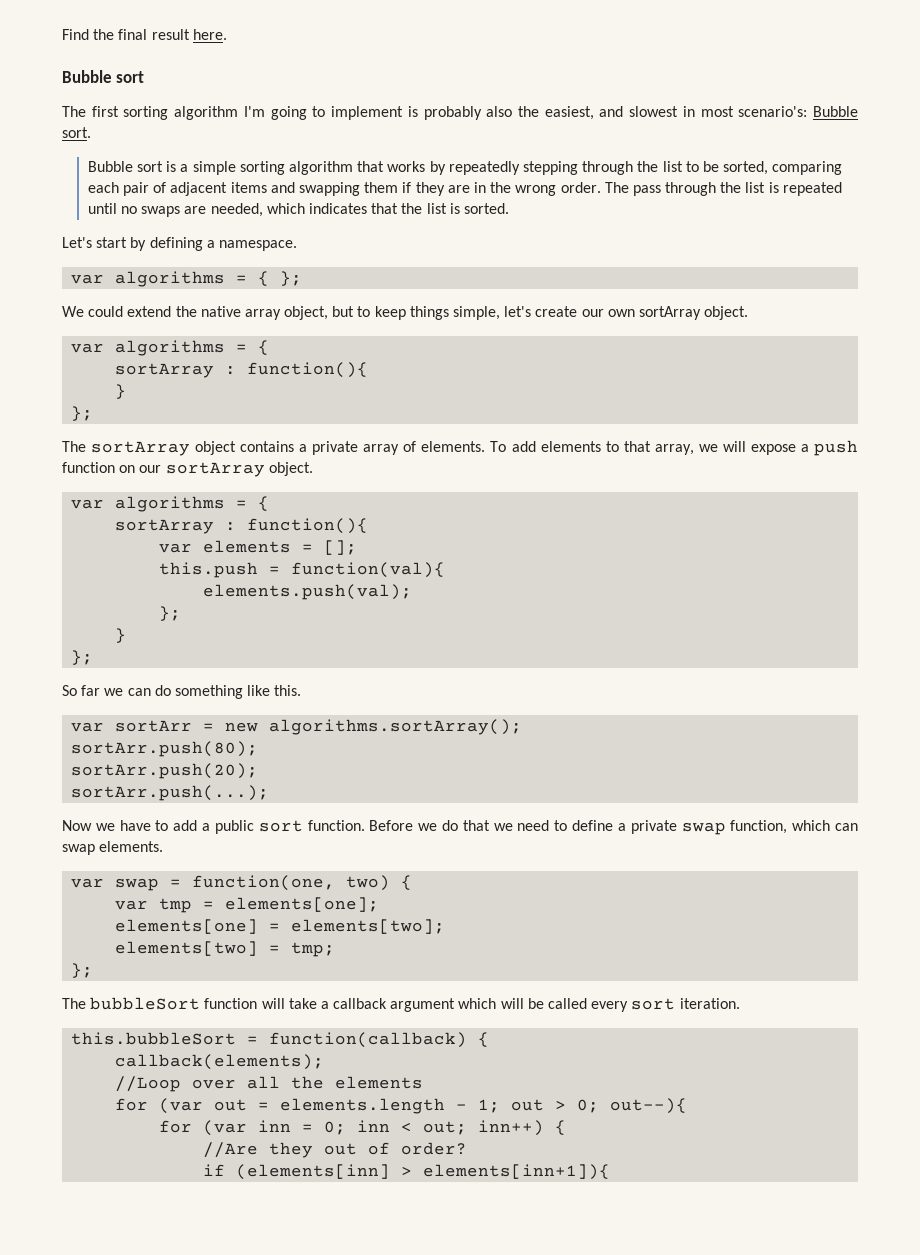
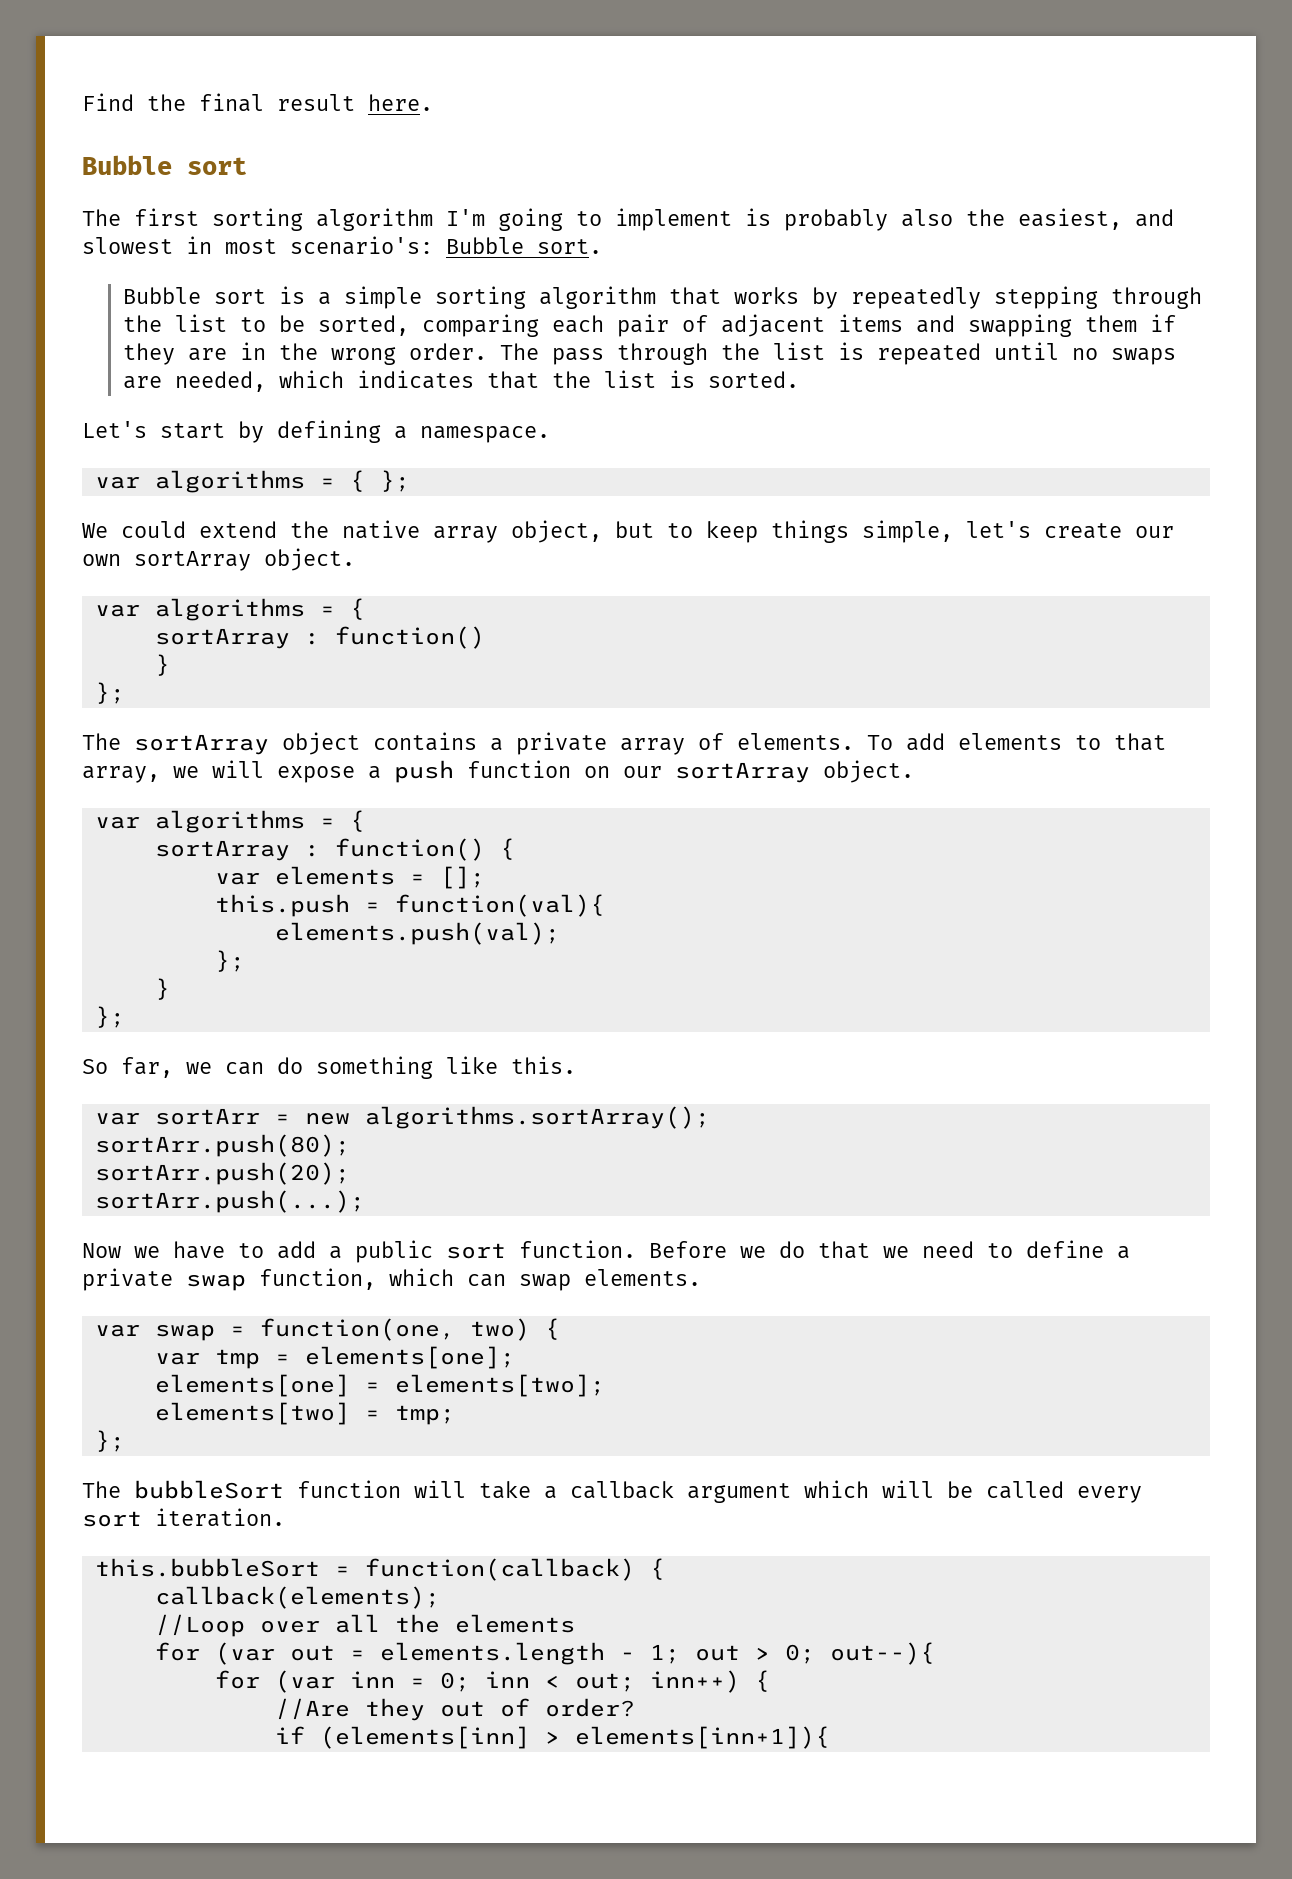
[247,362,369,378] function(){ -> [334,626,485,649] function()
[247,518,369,534] function(){ -> [334,838,515,861] function() {
[81,685,101,696] far -> [121,1057,173,1078] far,

